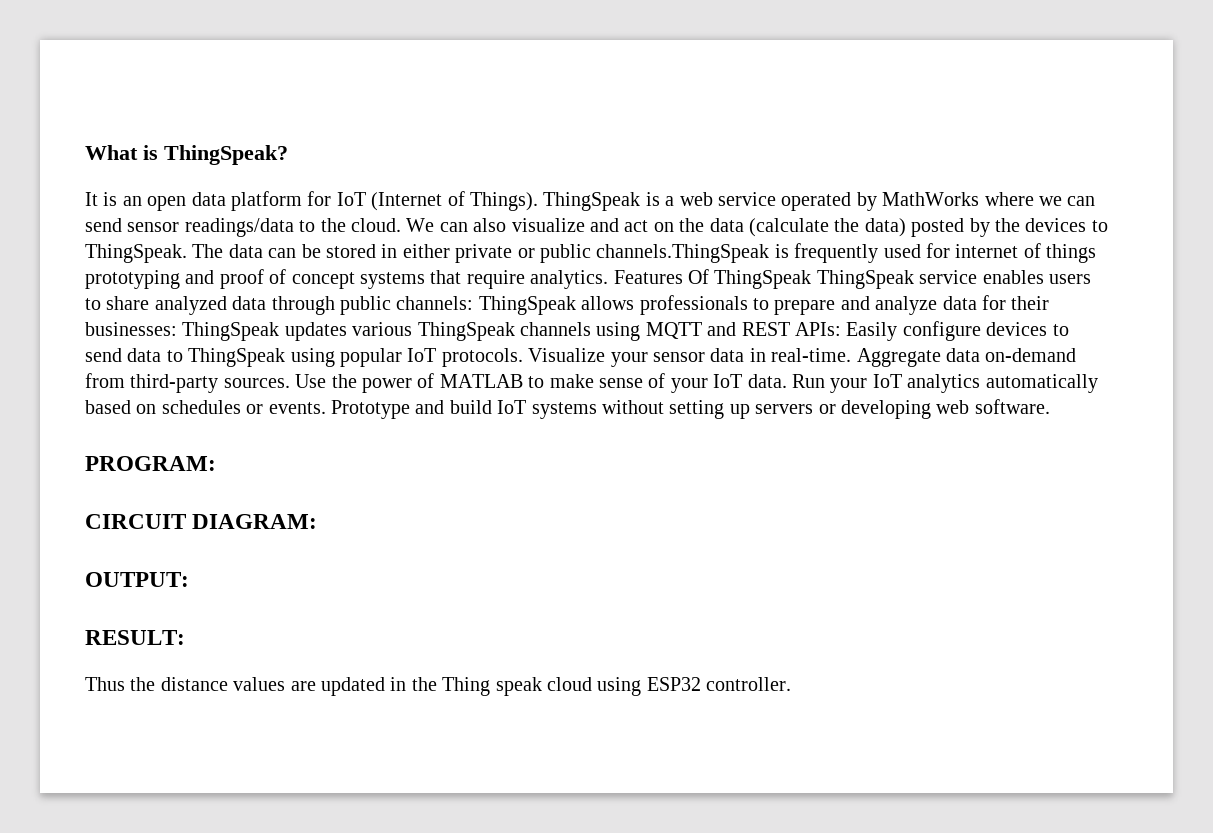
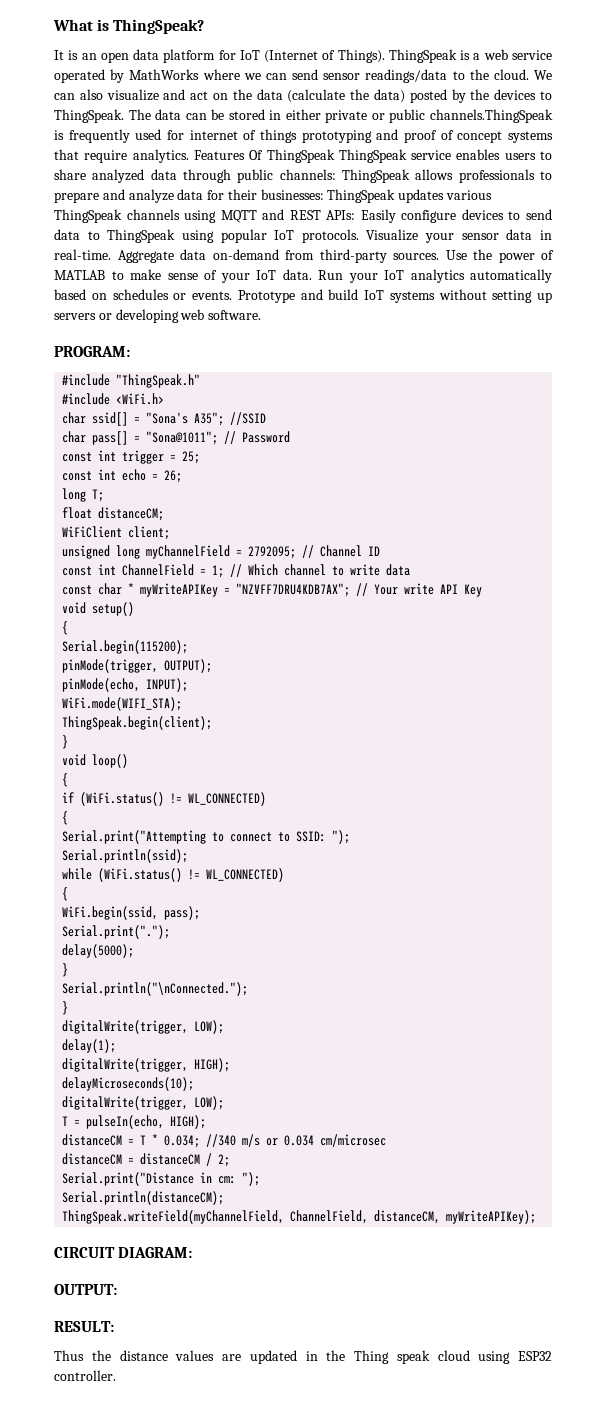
(216, 463) none -> [62,374,201,388] [62,393,165,405] [62,412,267,426] [62,431,291,445] [62,450,201,464] [62,469,183,483] [62,488,105,502] [62,507,165,521] [62,526,171,540] [62,545,381,559] [62,564,411,578] [62,583,483,597] [62,602,135,616] [62,621,69,635] [62,640,189,654] [62,659,213,673] [62,678,189,692] [62,697,183,711] [62,716,213,730] [62,735,69,749] [62,754,129,768] [62,773,69,787] [62,792,267,806] [62,811,69,825] [62,830,351,844] [62,849,189,863] [62,868,285,882] [62,887,69,901] [62,906,201,920] [62,925,171,939] [62,944,135,958] [62,963,69,977] [62,982,249,996] [62,1001,69,1015] [62,1020,225,1034] [62,1039,117,1053] [62,1058,231,1072] [62,1077,195,1091] [62,1096,225,1110] [62,1115,207,1129] [62,1134,387,1148] [62,1153,231,1167] [62,1172,261,1186] [62,1191,225,1205] [62,1210,537,1224] // #include "ThingSpeak.h" // #include <WiFi.h> // char ssid[] = "Sona's A35"; //SSID // char pass[] = "Sona@1011"; // Password // const int trigger = 25; // const int echo = 26; // long T; // float distanceCM; // WiFiClient client; // unsigned long myChannelField = 2792095; // Channel ID // const int ChannelField = 1; // Which channel to write data // const char * myWriteAPIKey = "NZVFF7DRU4KDB7AX"; // Your write API Key // void setup() // { // Serial.begin(115200); // pinMode(trigger, OUTPUT); // pinMode(echo, INPUT); // WiFi.mode(WIFI_STA); // ThingSpeak.begin(client); // } // void loop() // { // if (WiFi.status() != WL_CONNECTED) // { // Serial.print("Attempting to connect to SSID: "); // Serial.println(ssid); // while (WiFi.status() != WL_CONNECTED) // { // WiFi.begin(ssid, pass); // Serial.print("."); // delay(5000); // } // Serial.println("\nConnected."); // } // digitalWrite(trigger, LOW); // delay(1); // digitalWrite(trigger, HIGH); // delayMicroseconds(10); // digitalWrite(trigger, LOW); // T = pulseIn(echo, HIGH); // distanceCM = T * 0.034; //340 m/s or 0.034 cm/microsec // distanceCM = distanceCM / 2; // Serial.print("Distance in cm: "); // Serial.println(distanceCM); // ThingSpeak.writeField(myChannelField, ChannelField, distanceCM, myWriteAPIKey);

